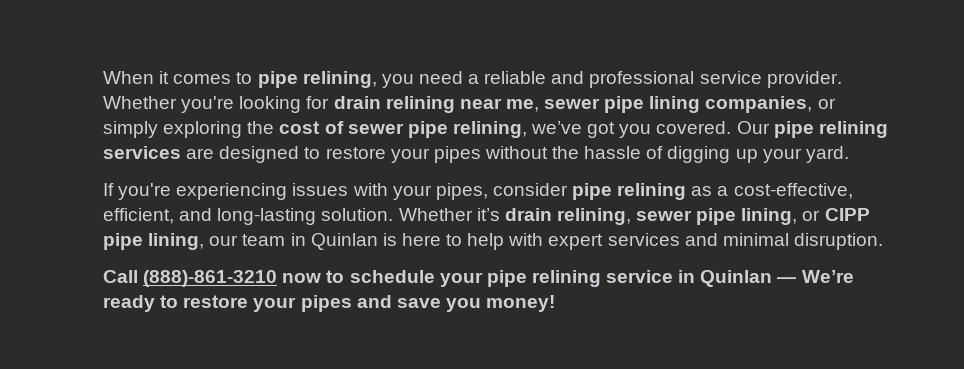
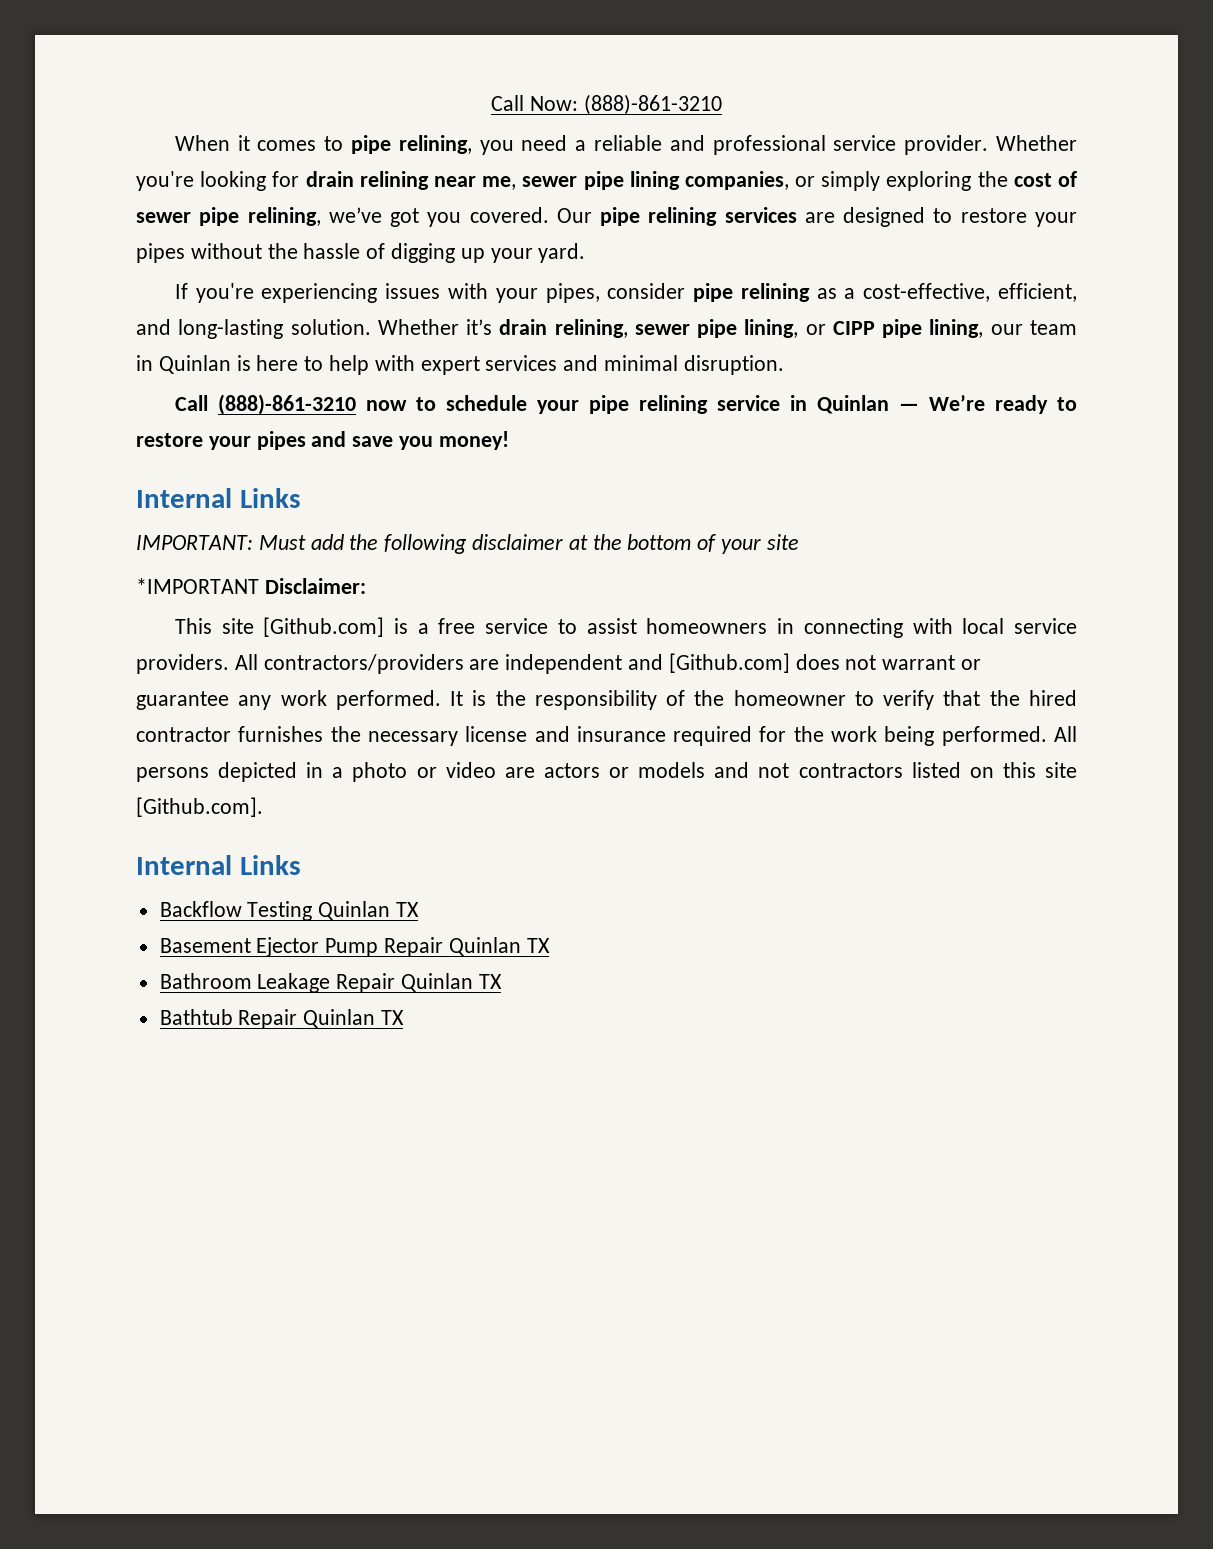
(103, 77) none -> [491,94,722,115] Call Now: (888)-861-3210 //
(556, 303) none -> [136,488,301,508] [136,534,799,554] [136,578,366,594] [174,617,1077,638] [136,653,982,674] [136,690,1077,710] [136,726,1077,746] [136,762,1077,782] [136,797,263,817] [136,855,301,875] [159,901,420,921] [159,937,550,957] [159,973,502,993] [159,1009,405,1029] // Internal Links // IMPORTANT: Must add the following disclaimer at the bottom of your site // *IMPORTANT Disclaimer: // This site [Github.com] is a free service to assist homeowners in connecting with local service providers. All contractors/providers are independent and [Github.com] does not warrant or guarantee any work performed. It is the responsibility of the homeowner to verify that the hired contractor furnishes the necessary license and insurance required for the work being performed. All persons depicted in a photo or video are actors or models and not contractors listed on this site [Github.com]. // Internal Links // Backflow Testing Quinlan TX // Basement Ejector Pump Repair Quinlan TX // Bathroom Leakage Repair Quinlan TX // Bathtub Repair Quinlan TX

